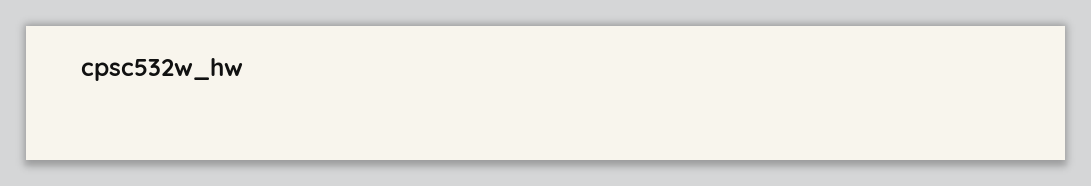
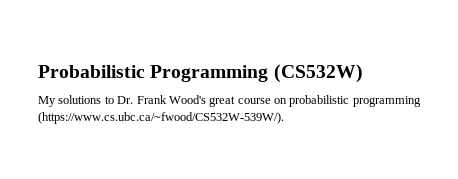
[81,58,243,81] cpsc532w_hw -> [38,64,363,83] [38,95,421,107] [38,112,284,124] Probabilistic Programming (CS532W) // My solutions to Dr. Frank Wood's great course on probabilistic programming (https://www.cs.ubc.ca/~fwood/CS532W-539W/).

